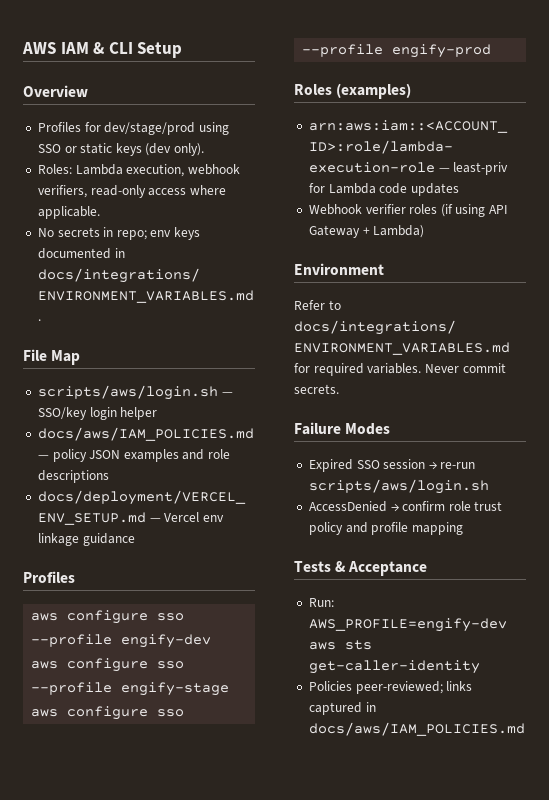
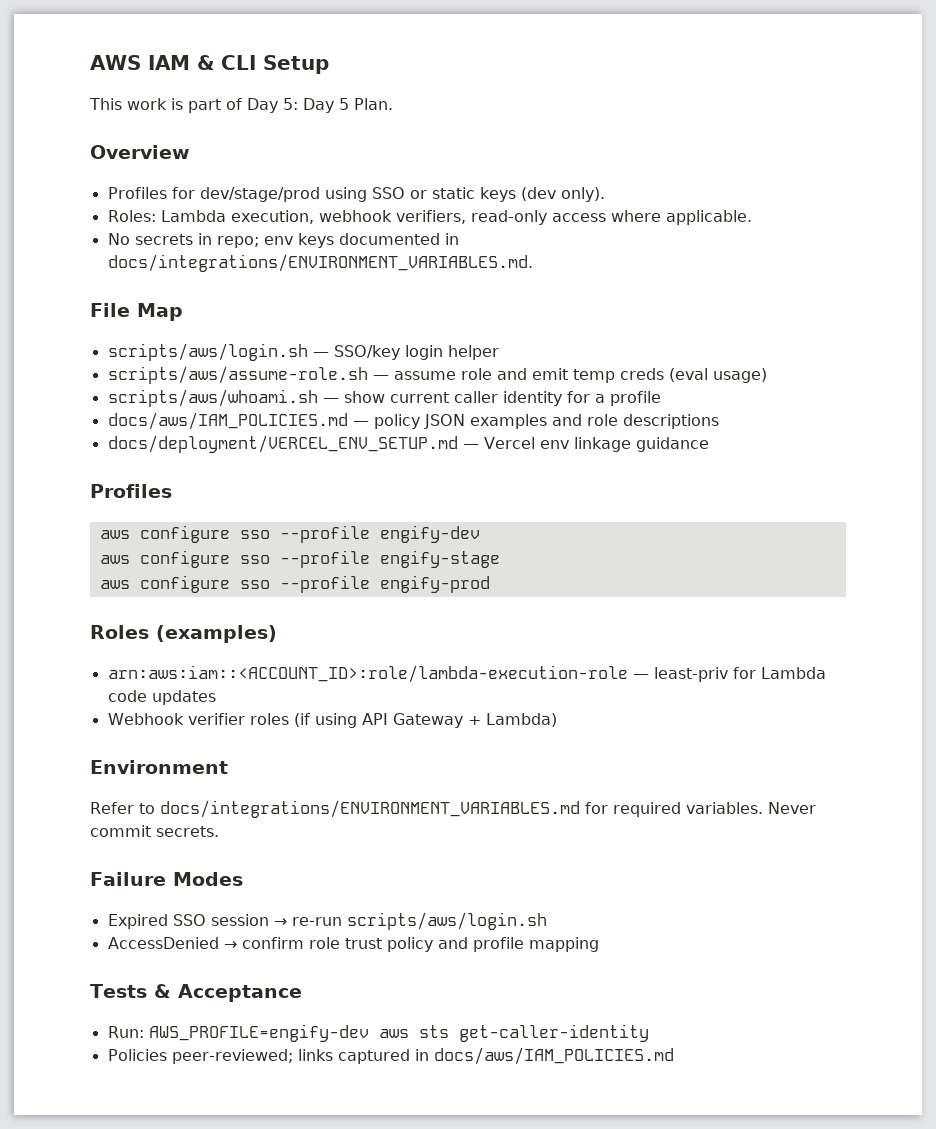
(183, 50) none -> [89,98,393,113] // This work is part of Day 5: Day 5 Plan.
(158, 413) none -> [107,366,767,384] [107,389,661,407] // scripts/aws/assume-role.sh — assume role and emit temp creds (eval usage) // scripts/aws/whoami.sh — show current caller identity for a profile

